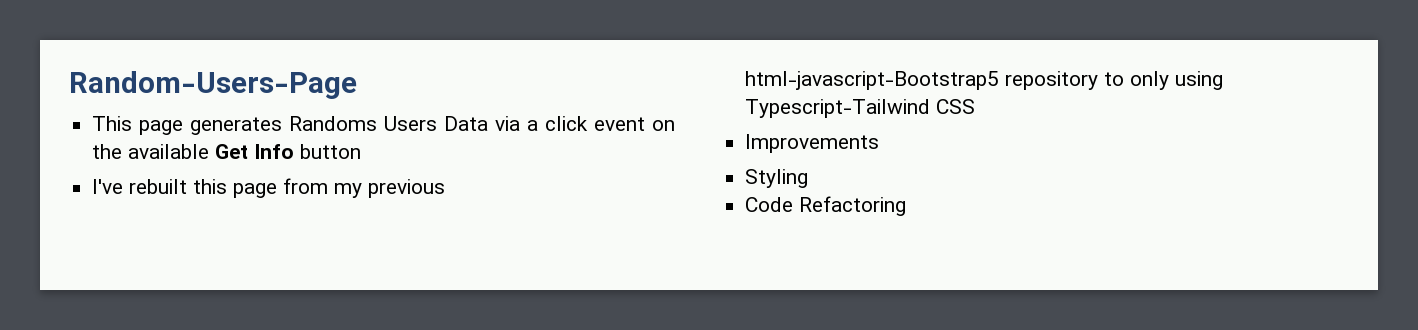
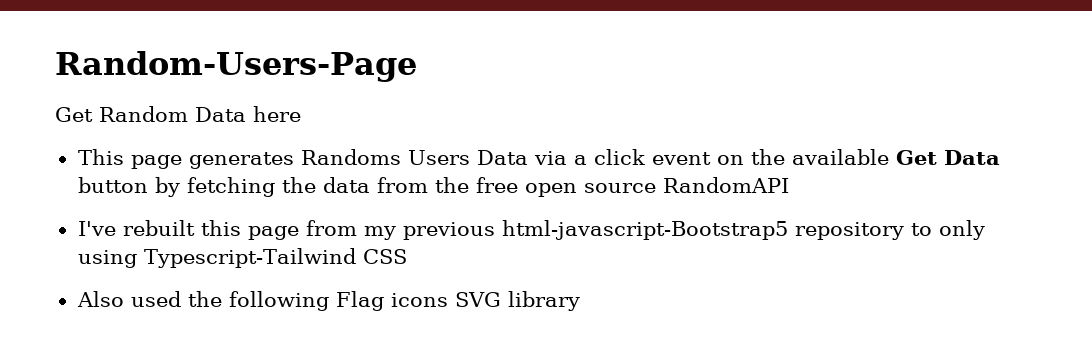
(357, 85) none -> [55,106,301,122] // Get Random Data here
[254,144,295,159] Info -> [943,150,1000,165] Data
(362, 151) none -> [154,177,789,197] by fetching the data from the free open source RandomAPI
[745,134,880,153] [745,169,809,188] [745,196,907,216] Improvements // Styling // Code Refactoring -> [76,291,580,311] Also used the following Flag icons SVG library

